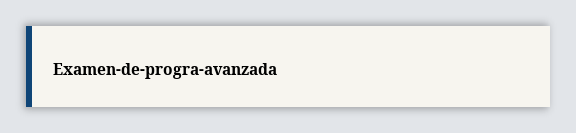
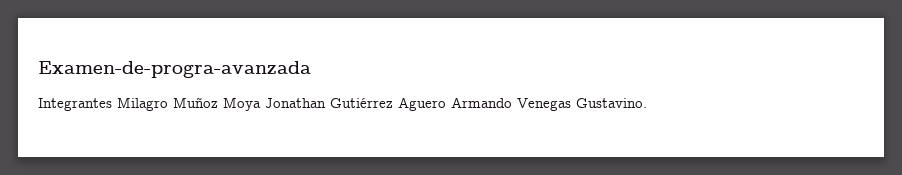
(277, 71) none -> [38,97,647,111] // Integrantes Milagro Muñoz Moya Jonathan Gutiérrez Aguero Armando Venegas Gustavino.

